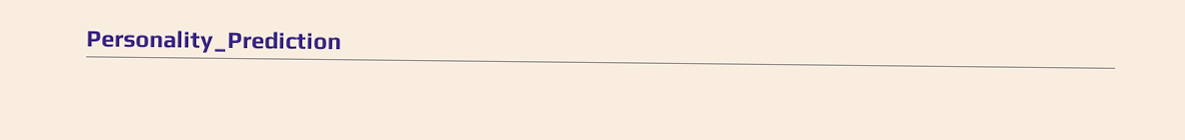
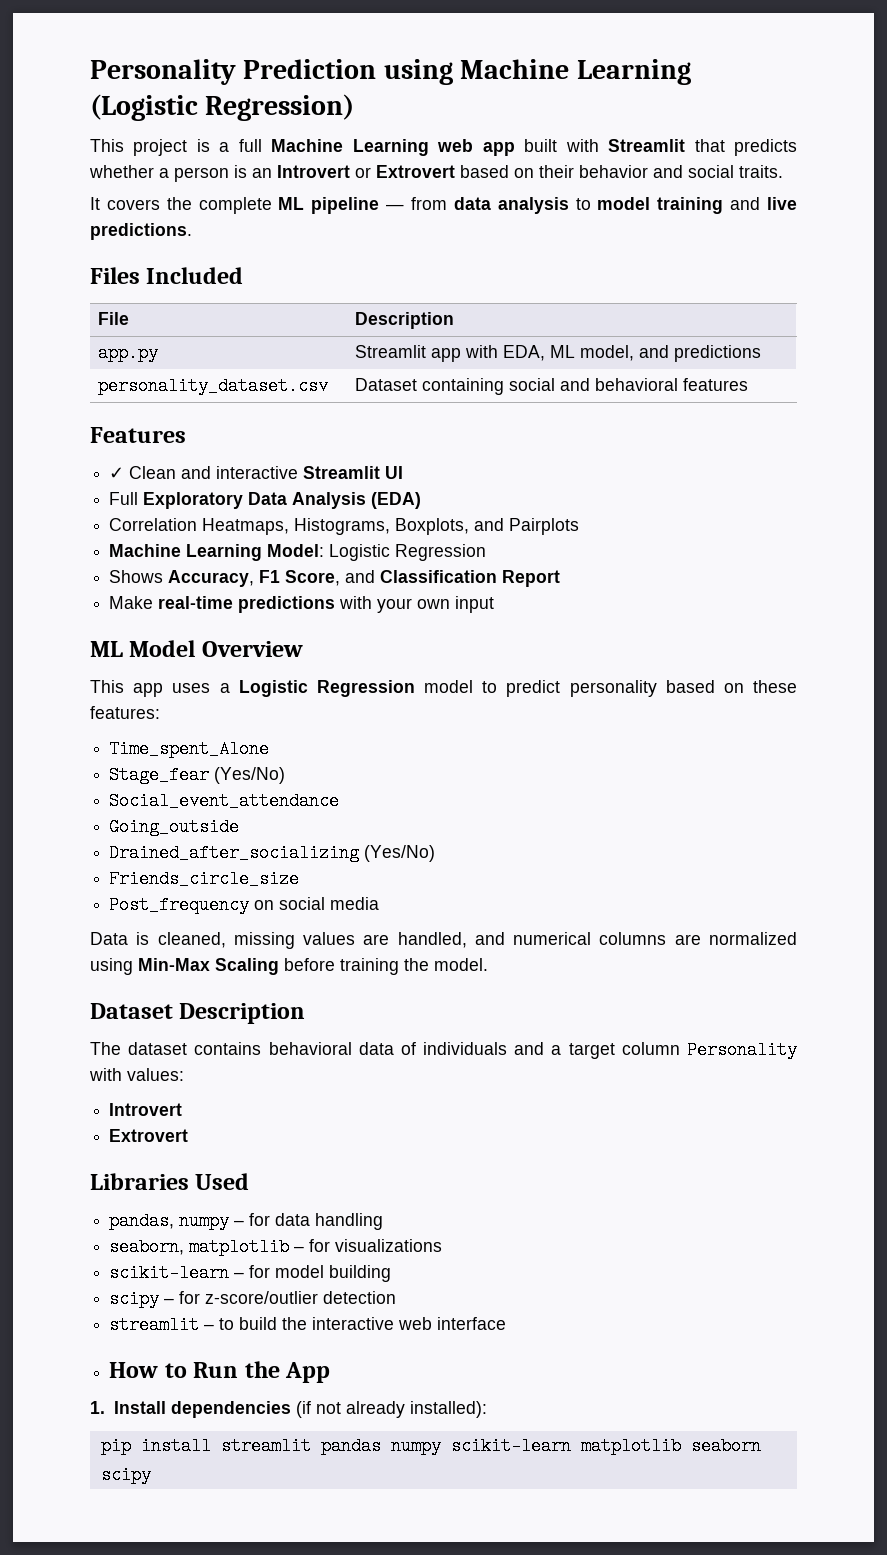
[86,29,342,55] Personality_Prediction -> [90,59,691,85] [90,94,355,121] [90,139,797,156] [89,165,783,182] [90,197,797,214] [90,223,192,240] [90,267,244,284] [97,312,129,325] [354,312,454,329] [97,344,158,362] [354,345,761,362] [97,377,328,395] [354,378,748,395] [90,427,186,443] [109,466,404,479] [109,492,422,509] [109,518,580,535] [109,544,487,561] [109,570,561,587] [109,596,495,613] [90,640,303,657] [90,680,797,697] [90,706,160,719] [109,740,270,758] [109,766,286,784] [109,792,340,810] [109,818,240,836] [109,844,436,862] [109,870,300,888] [109,896,380,914] [90,932,797,949] [90,958,488,975] [90,1003,306,1024] [90,1041,797,1059] [89,1068,184,1081] [109,1103,183,1116] [109,1129,189,1142] [90,1173,250,1190] [109,1212,384,1230] [109,1238,443,1256] [109,1264,392,1282] [109,1290,397,1308] [109,1316,507,1334] [109,1361,331,1383] [90,1401,487,1418] [100,1437,761,1455] [100,1466,151,1484] Personality Prediction using Machine Learning (Logistic Regression) // This project is a full Machine Learning web app built with Streamlit that predicts whether a person is an Introvert or Extrovert based on their behavior and social traits. // It covers the complete ML pipeline — from data analysis to model training and live predictions. // Files Included // File | Description // app.py | Streamlit app with EDA, ML model, and predictions // personality_dataset.csv | Dataset containing social and behavioral features // Features // ✓ Clean and interactive Streamlit UI // Full Exploratory Data Analysis (EDA) // Correlation Heatmaps, Histograms, Boxplots, and Pairplots // Machine Learning Model: Logistic Regression // Shows Accuracy, F1 Score, and Classification Report // Make real-time predictions with your own input // ML Model Overview // This app uses a Logistic Regression model to predict personality based on these features: // Time_spent_Alone // Stage_fear (Yes/No) // Social_event_attendance // Going_outside // Drained_after_socializing (Yes/No) // Friends_circle_size // Post_frequency on social media // Data is cleaned, missing values are handled, and numerical columns are normalized using Min-Max Scaling before training the model. // Dataset Description // The dataset contains behavioral data of individuals and a target column Personality with values: // Introvert // Extrovert // Libraries Used // pandas, numpy – for data handling // seaborn, matplotlib – for visualizations // scikit-learn – for model building // scipy – for z-score/outlier detection // streamlit – to build the interactive web interface // How to Run the App // 1. Install dependencies (if not already installed): // pip install streamlit pandas numpy scikit-learn matplotlib seaborn scipy

